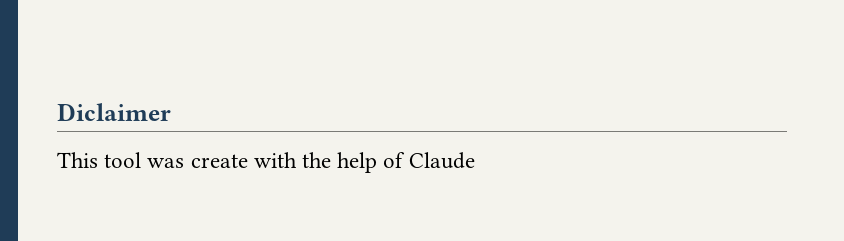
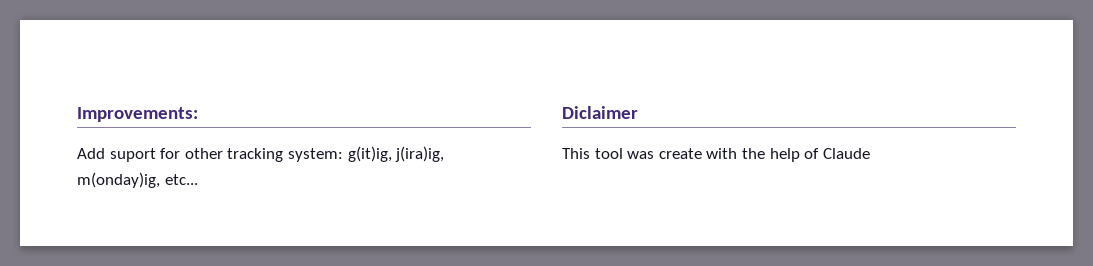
(57, 112) none -> [77,107,198,122] [77,146,445,162] [77,172,198,188] Improvements: // Add suport for other tracking system: g(it)ig, j(ira)ig, m(onday)ig, etc... //

